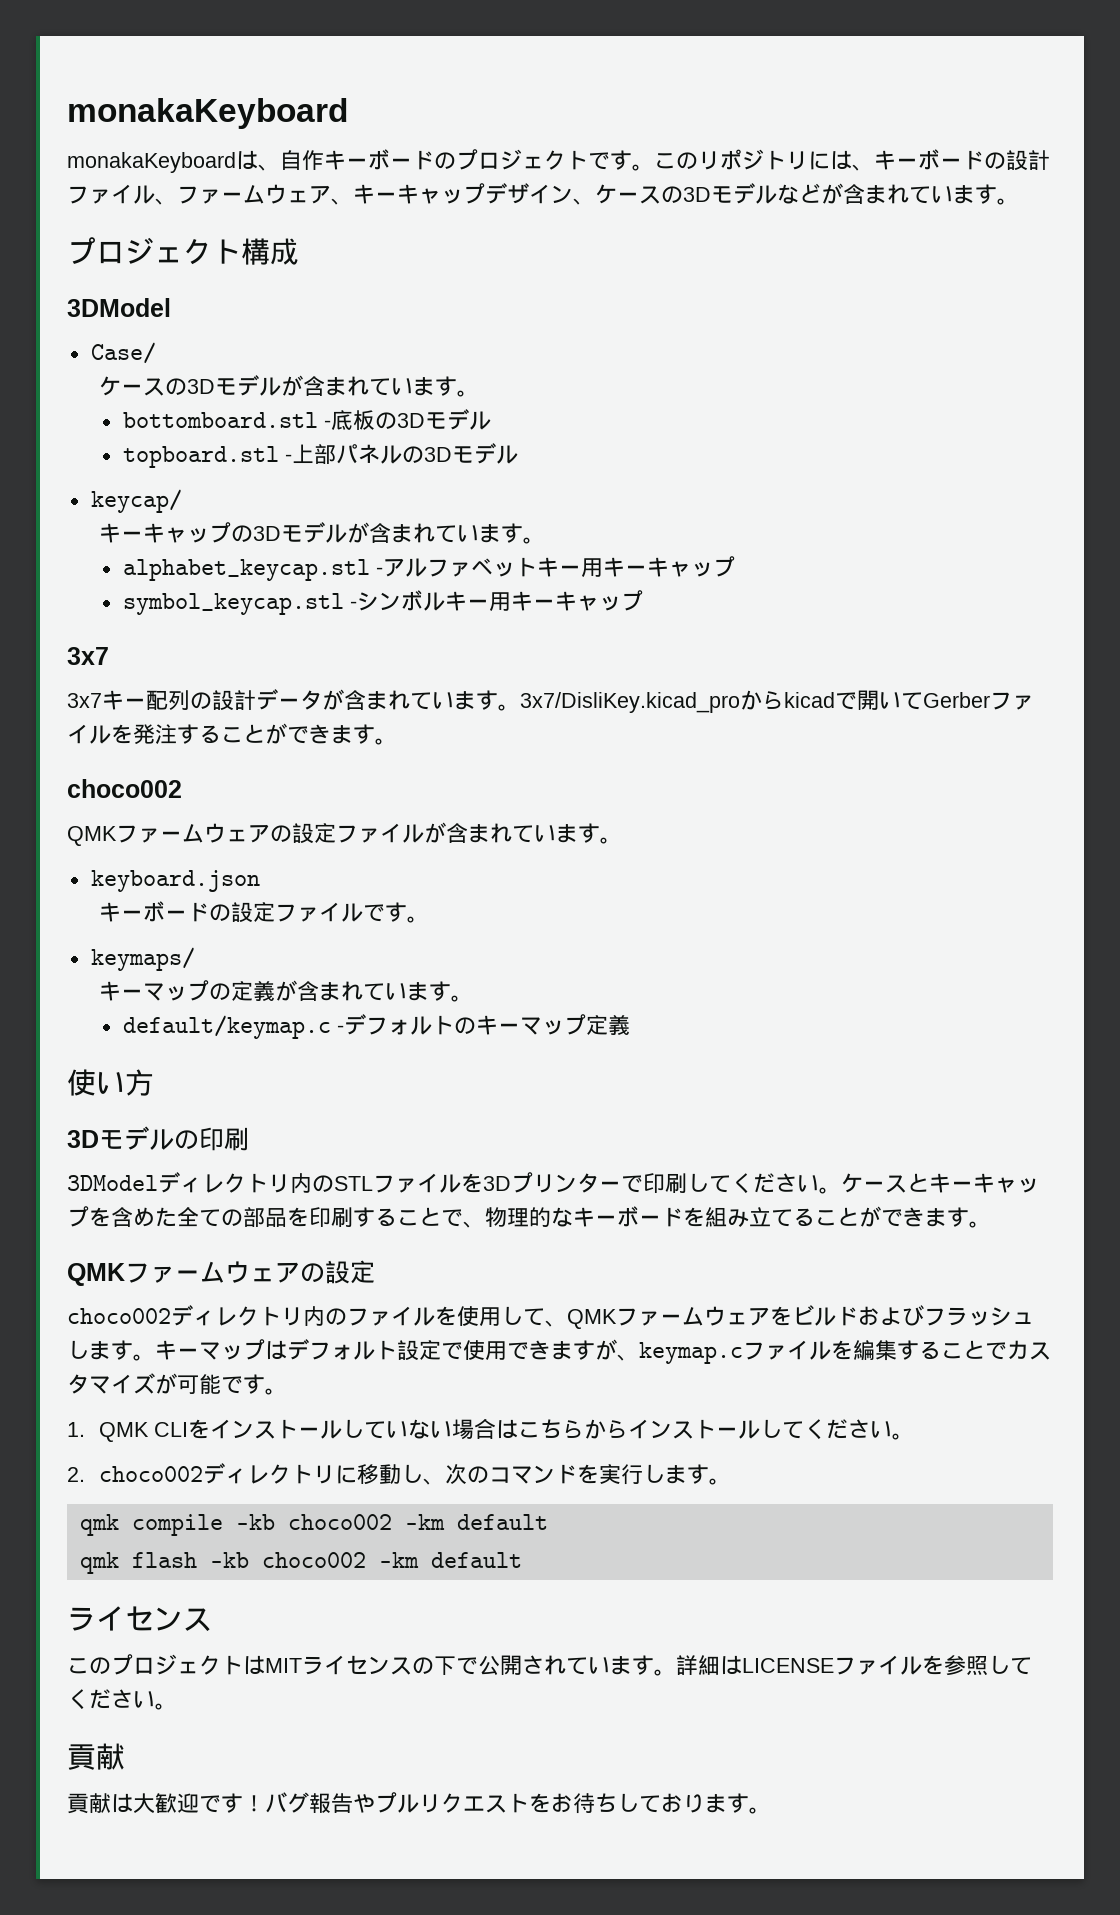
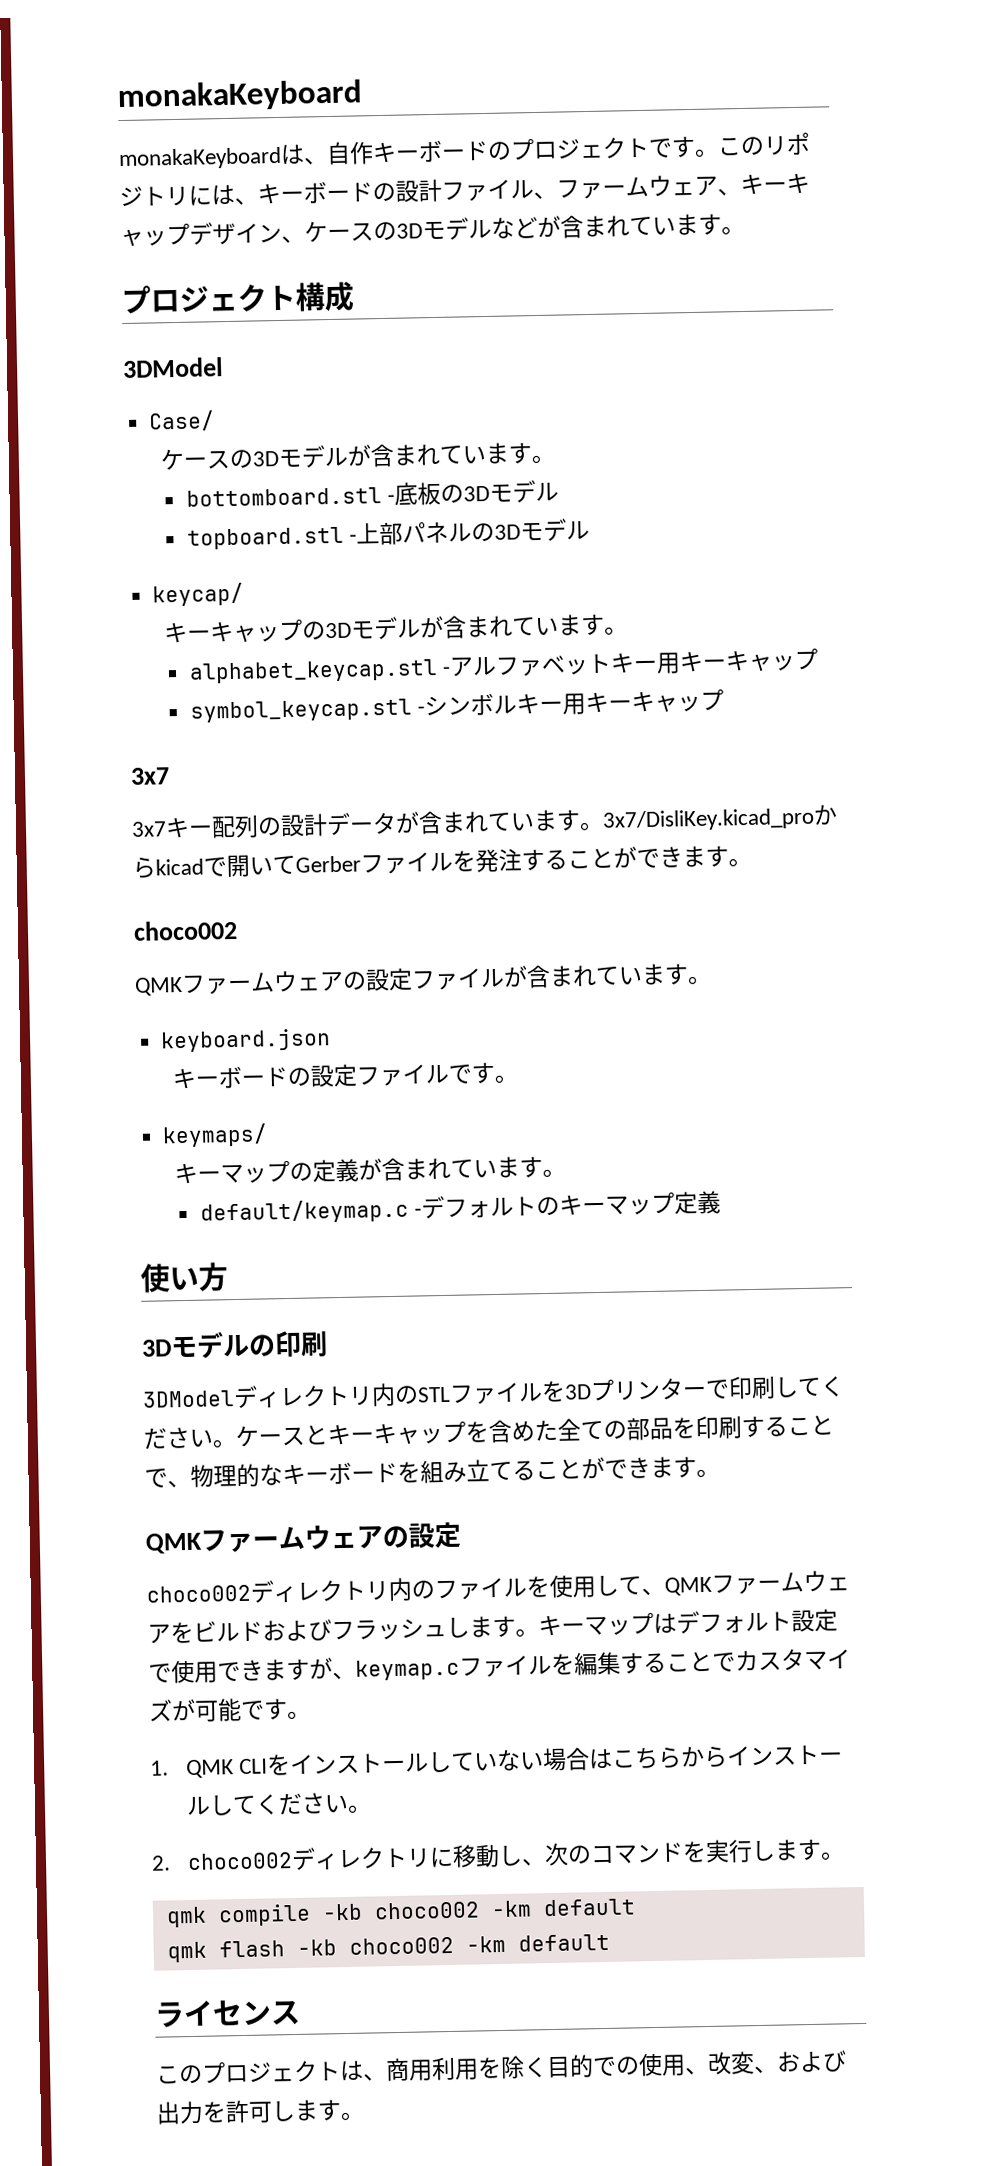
[265,1655,1032,1676] [67,1689,177,1710] [67,1743,125,1770] [67,1792,705,1814] MITライセンスの下で公開されています。詳細はLICENSEファイルを参照してください。 // 貢献 // 貢献は大歓迎です！バグ報告やプルリクエストをお待ちしており -> [363,2050,847,2082] [156,2099,296,2125] 、商用利用を除く目的での使用、改変、および出力を許可し

